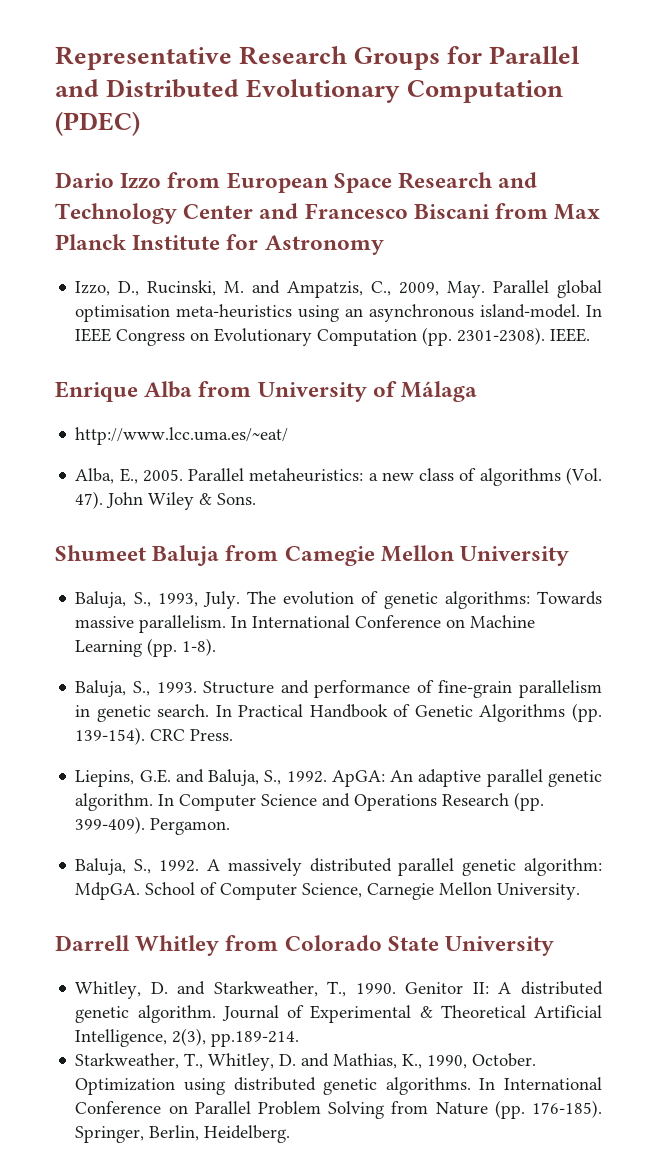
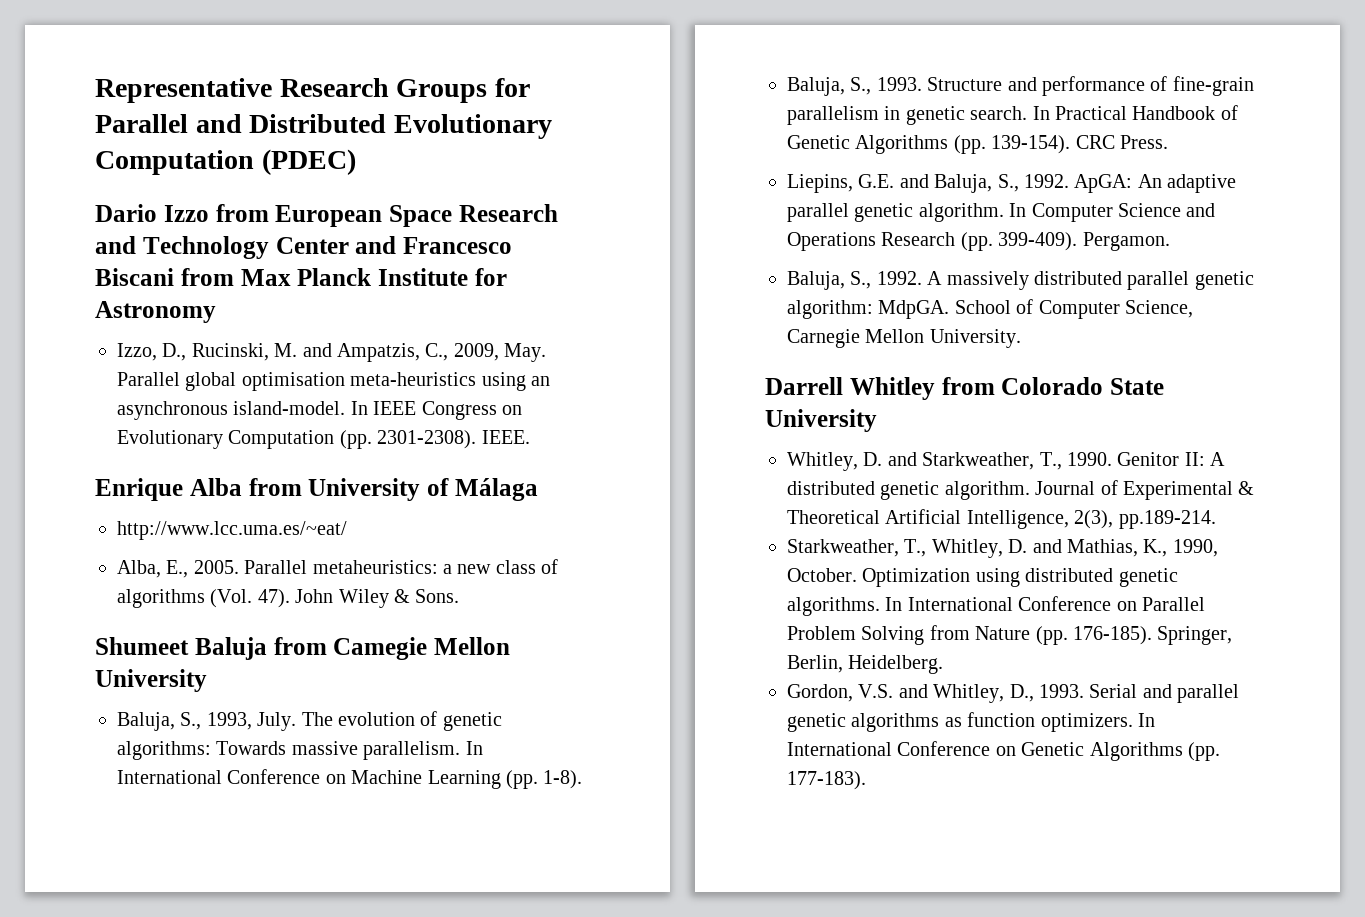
(291, 1134) none -> [787,684,1240,703] [787,712,1155,732] [787,741,1220,761] [787,771,866,790] // Gordon, V.S. and Whitley, D., 1993. Serial and parallel genetic algorithms as function optimizers. In International Conference on Genetic Algorithms (pp. 177-183).

